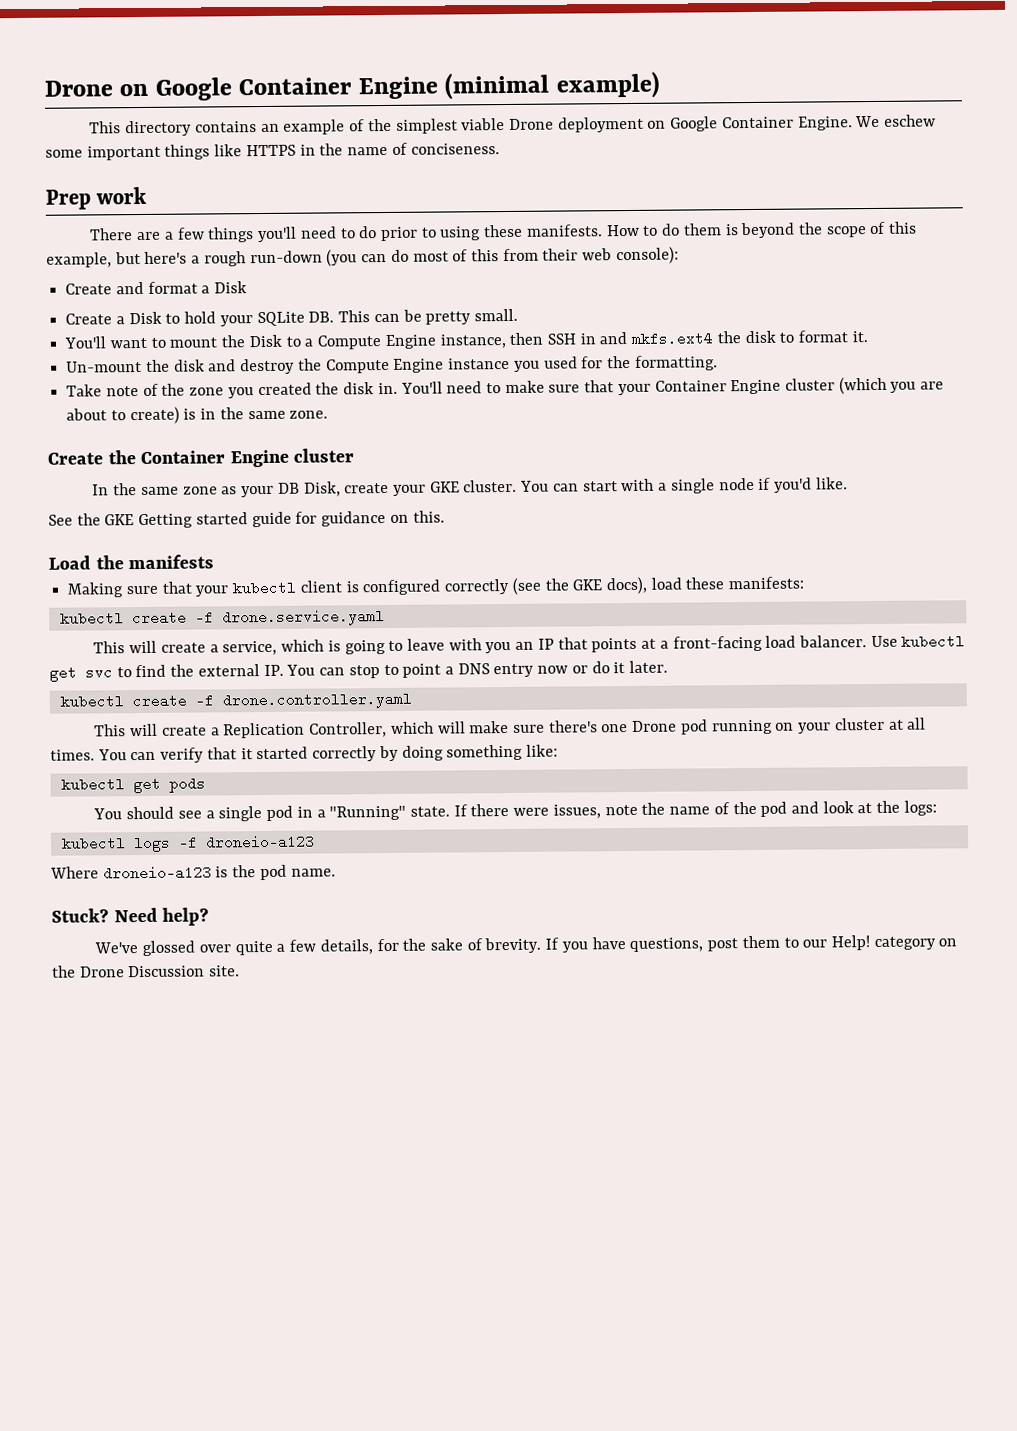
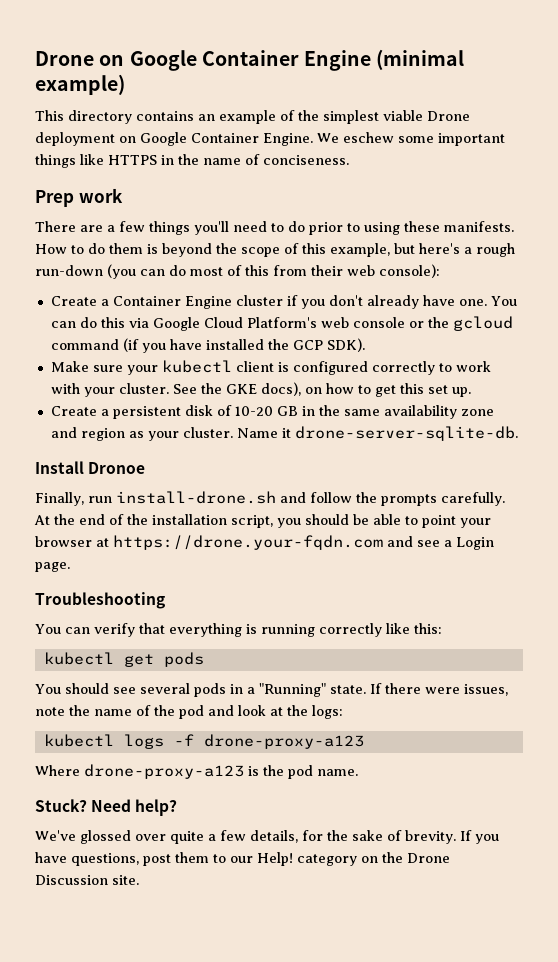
[115,281,248,295] [65,308,518,327] [64,330,868,350] [66,355,718,375] [66,376,945,399] [66,406,329,425] [47,448,355,468] [92,477,848,498] [48,510,445,529] [48,554,215,570] [67,581,192,598] and format a Disk // Create a Disk to hold your SQLite DB. This can be pretty small. // You'll want to mount the Disk to a Compute Engine instance, then SSH in and mkfs.ext4 the disk to format it. // Un-mount the disk and destroy the Compute Engine instance you used for the formatting. // Take note of the zone you created the disk in. You'll need to make sure that your Container Engine cluster (which you are about to create) is in the same zone. // Create the Container Engine cluster // In the same zone as your DB Disk, create your GKE cluster. You can start with a single node if you'd like. // See the GKE Getting started guide for guidance on this. // Load the manifests // Making sure that -> [100,295,517,309] [50,316,513,331] [50,338,365,353] [50,361,123,372] a Container Engine cluster if you don't already have one. You can do this via Google Cloud Platform's web console or the gcloud command (if you have installed the GCP SDK). // Make sure
[511,576,805,595] [59,609,385,627] [93,634,966,656] [49,660,669,682] [59,691,412,710] [94,717,927,739] [50,744,558,763] (see the GKE docs), load these manifests: // kubectl create -f drone.service.yaml // This will create a service, which is going to leave with you an IP that points at a front-facing load balancer. Use kubectl get svc to find the external IP. You can stop to point a DNS entry now or do it later. // kubectl create -f drone.controller.yaml // This will create a Replication Controller, which will make sure there's one Drone pod running on your cluster at all times. You can verify that it started correctly by doing something like: -> [438,361,491,372] [50,382,471,397] [50,405,494,419] [50,426,518,441] [35,461,146,474] [35,491,505,506] [34,514,491,528] [35,535,494,550] [35,562,70,572] [35,592,165,609] [35,623,442,637] to work with your cluster. See the GKE docs), on how to get this set up. // Create a persistent disk of 10-20 GB in the same availability zone and region as your cluster. Name it drone-server-sqlite-db. // Install Dronoe // Finally, run install-drone.sh and follow the prompts carefully. At the end of the installation script, you should be able to point your browser at https://drone.your-fqdn.com and see a Login page. // Troubleshooting // You can verify that everything is running correctly like this:
[205,805,294,822] a single pod -> [139,683,226,697] several pods
[204,834,315,850] droneio-a123 -> [203,734,364,749] drone-proxy-a123
[102,865,212,881] droneio-a123 -> [84,764,244,779] drone-proxy-a123

